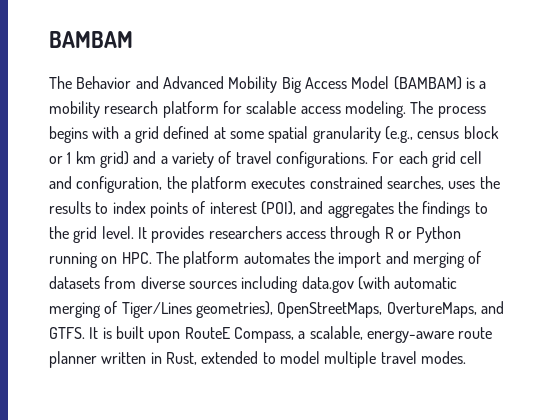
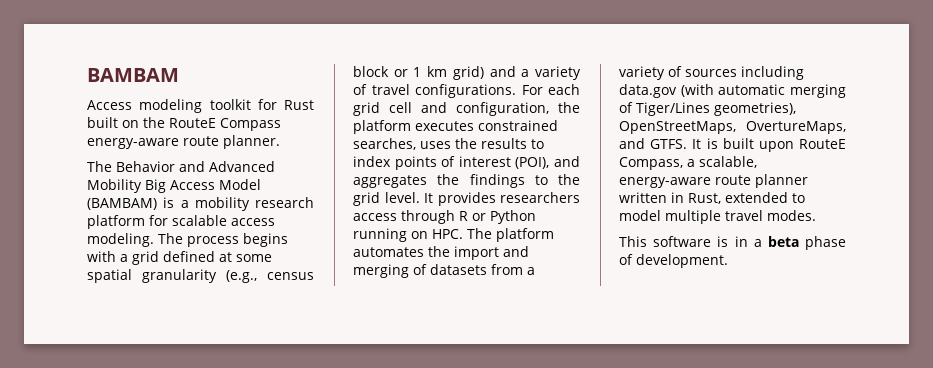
(133, 39) none -> [87,99,314,113] [87,117,281,131] [87,135,280,149] // Access modeling toolkit for Rust built on the RouteE Compass energy-aware route planner.
[140,276,185,289] diverse -> [527,267,535,275] [619,66,682,80] a variety of
(466, 357) none -> [619,236,846,250] [619,254,728,268] // This software is in a beta phase of development.

